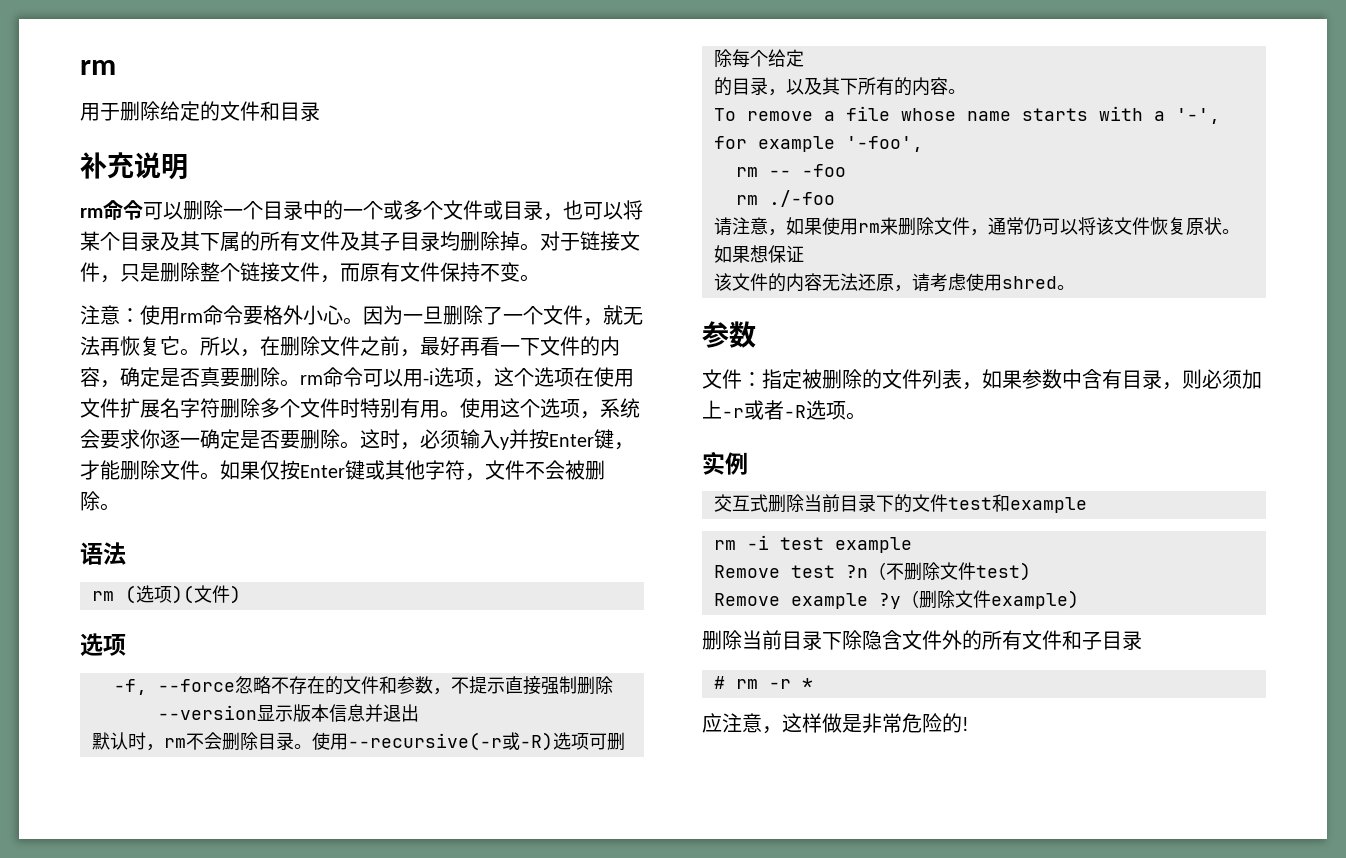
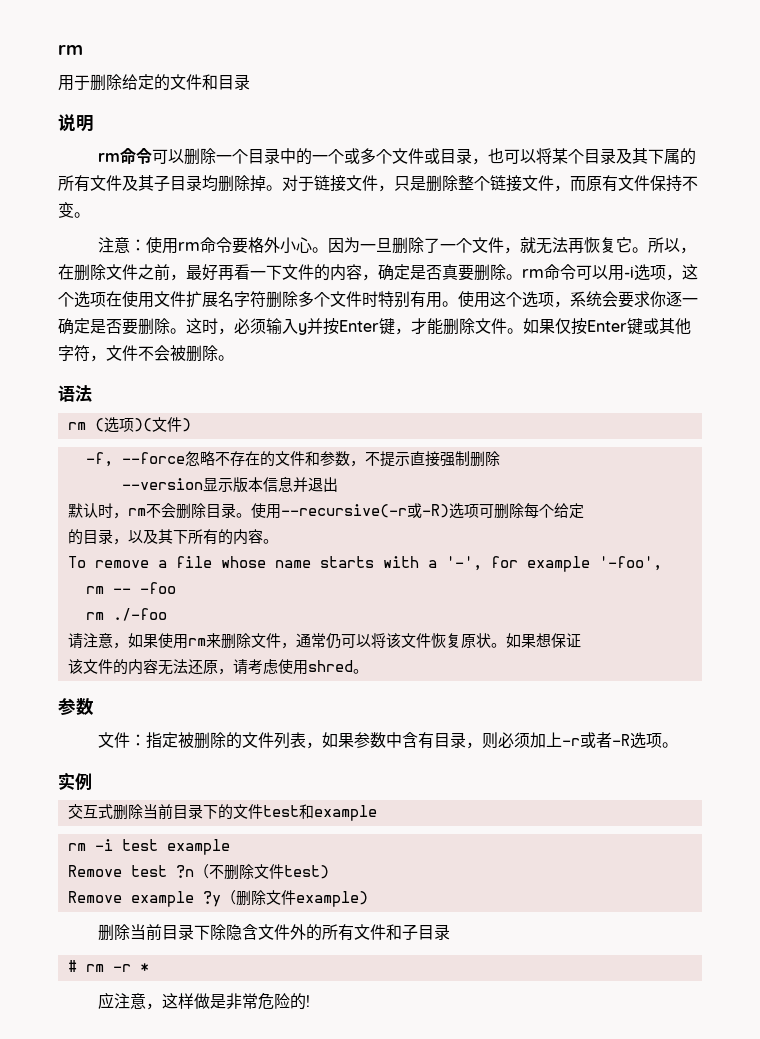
[80,152,134,179] 补充 -> (250, 82) none
[80,633,126,656] // 选项 -> (191, 425) none

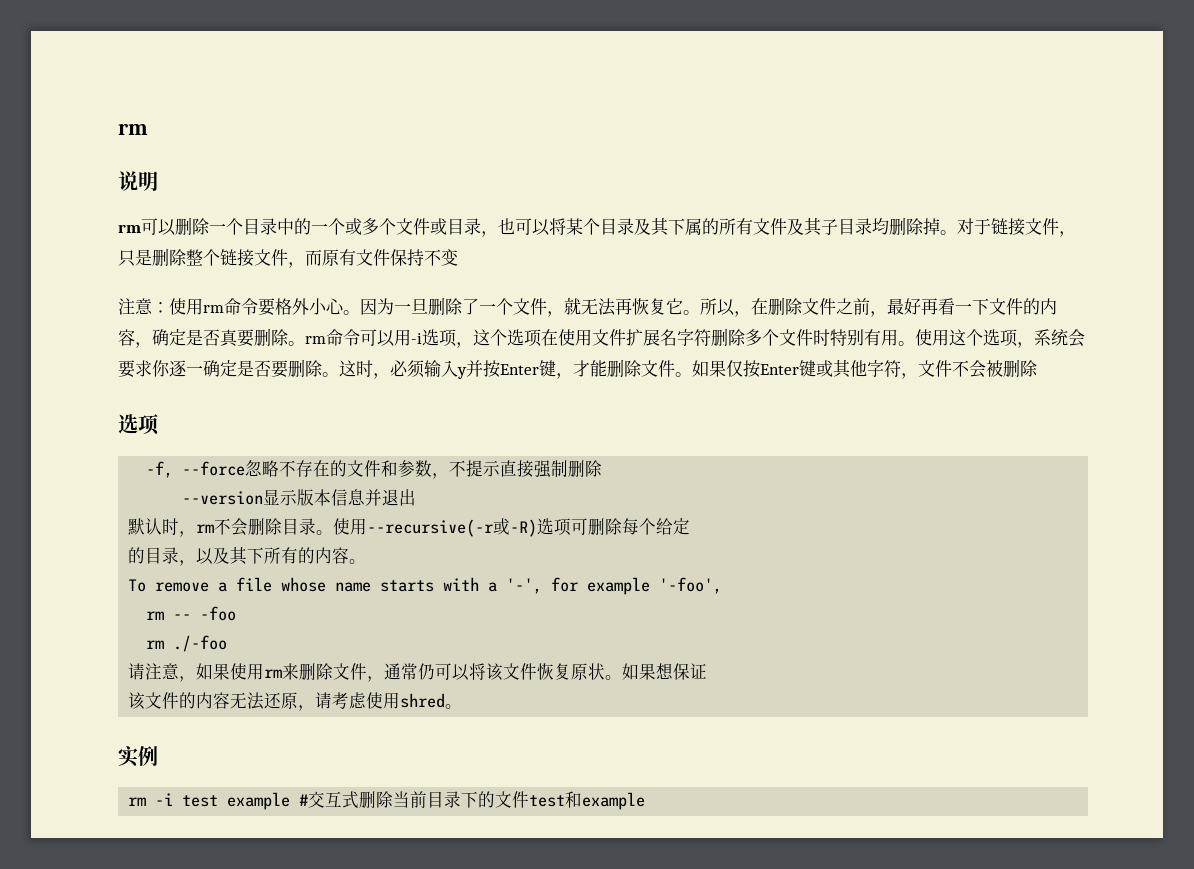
[58,45,83,55] [58,74,250,91] rm // 用于删除给定的文件和目录 -> [118,123,148,135] rm
[119,148,152,164] 命令 -> (141, 228) none
[74,212,90,218] 。 -> (458, 257) none
[218,355,234,361] [58,385,92,402] [67,417,191,433] 。 // 语法 // rm (选项)(文件) -> [118,414,159,435] // 选项
[58,698,94,716] [97,732,678,749] [58,772,92,790] 参数 // 文件：指定被删除的文件列表，如果参数中含有目录，则必须加上-r或者-R选项。 // 实例 // -> [118,745,158,767] [128,792,309,810] 实例 // rm -i test example #
[67,839,230,855] [67,864,329,880] [67,890,368,907] [97,924,450,941] [67,960,149,972] [97,992,310,1010] // rm -i test example // Remove test ?n（不删除文件test) // Remove example ?y（删除文件example) // 删除当前目录下除隐含文件外的所有文件和子目录 // # rm -r * // 应注意，这样做是非常危险的! -> (646, 801) none

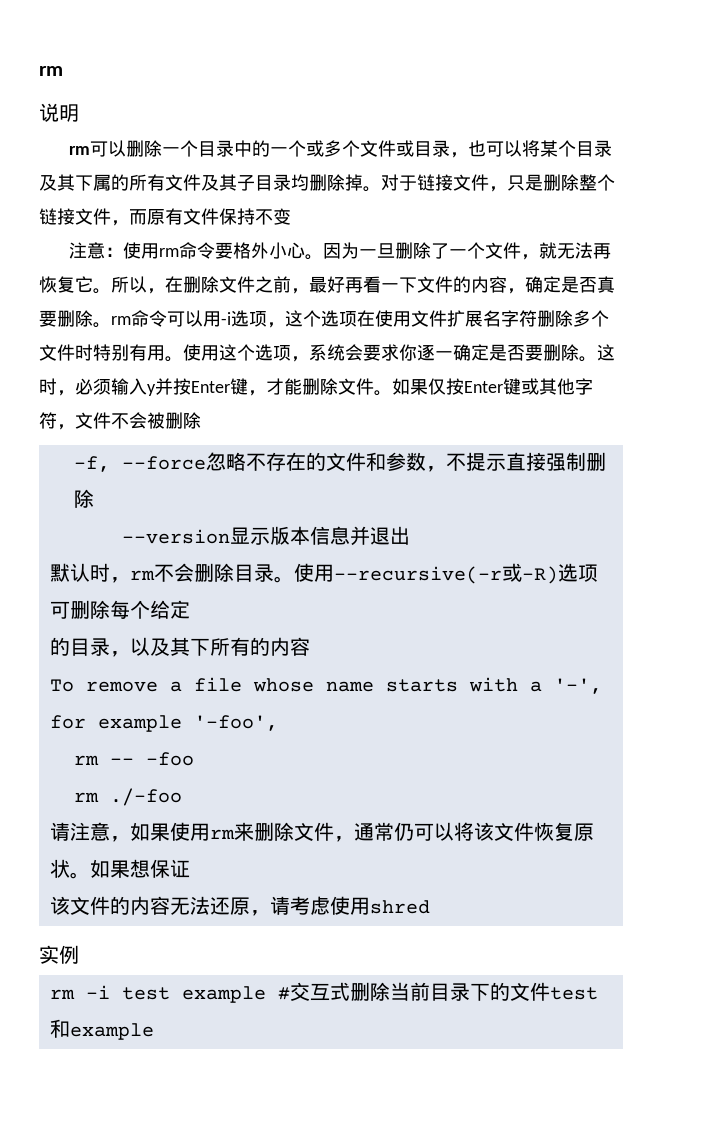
[118,414,159,435] // 选项 -> (201, 420) none
[349,559,367,564] 。 -> (310, 646) none
[445,704,463,709] 。 -> (430, 907) none

